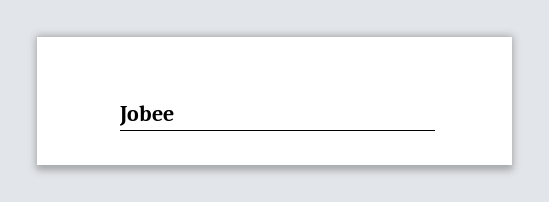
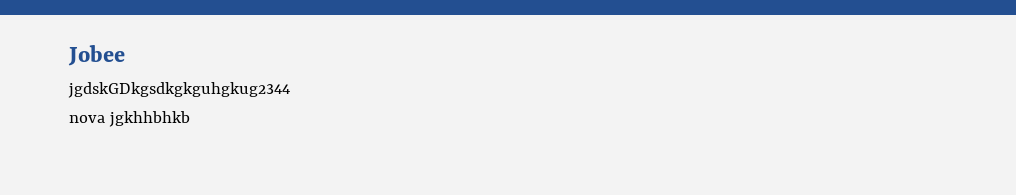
(174, 115) none -> [68,82,290,98] [69,111,190,127] // jgdskGDkgsdkgkguhgkug2344 // nova jgkhhbhkb

